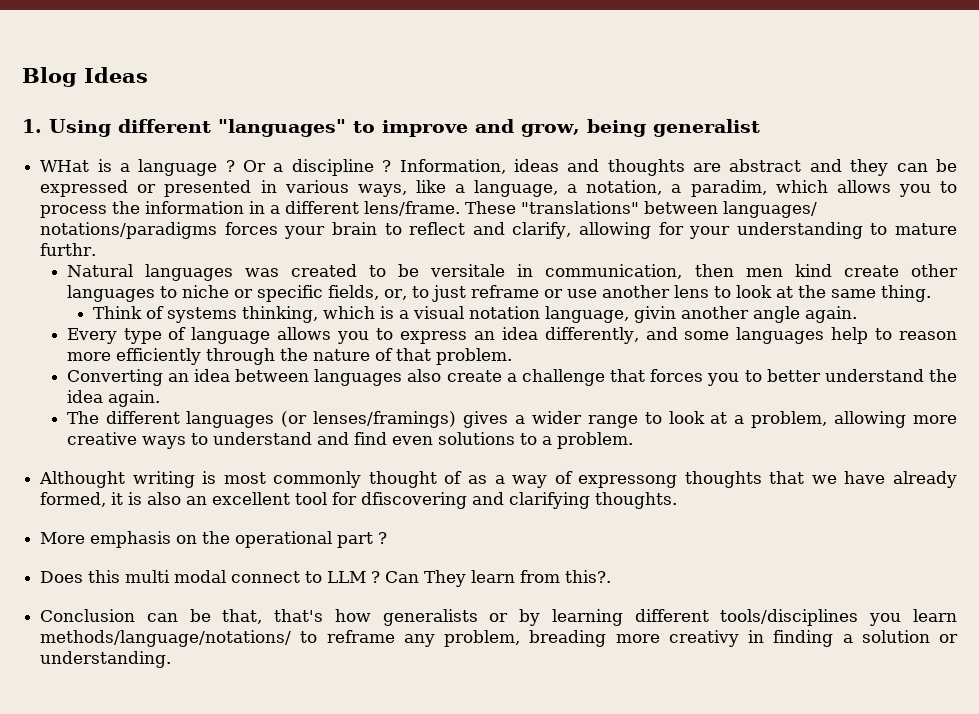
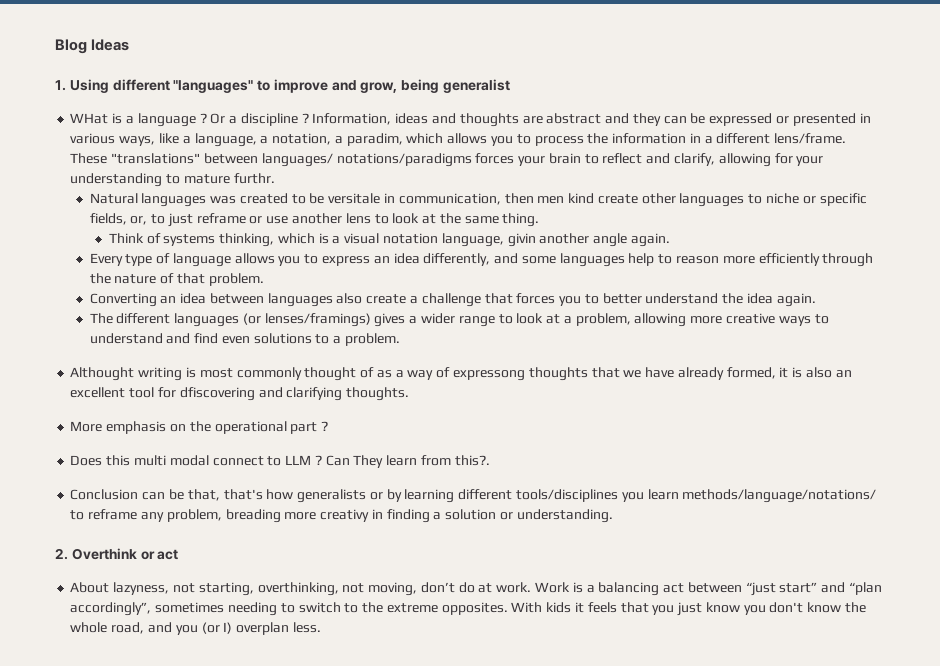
(172, 659) none -> [55,548,179,560] [70,582,882,596] [70,602,866,616] [70,622,321,635] // 2. Overthink or act // About lazyness, not starting, overthinking, not moving, don’t do at work. Work is a balancing act between “just start” and “plan accordingly”, sometimes needing to switch to the extreme opposites. With kids it feels that you just know you don't know the whole road, and you (or I) overplan less.

